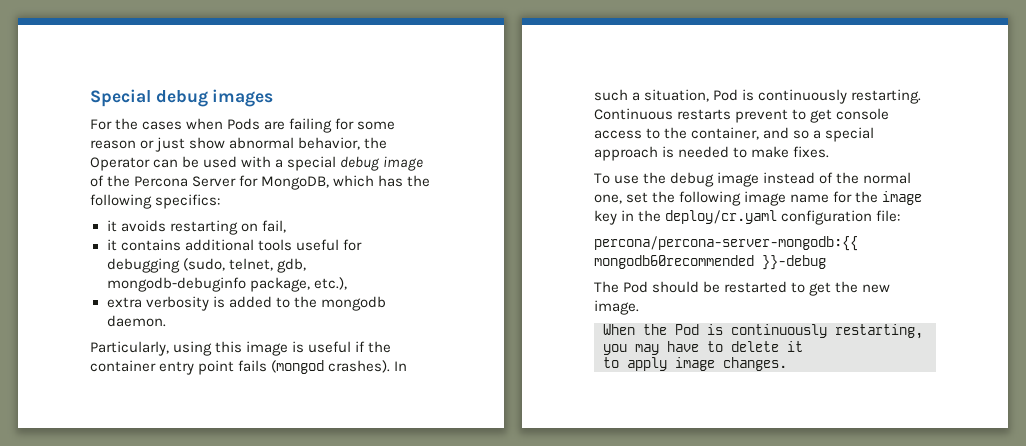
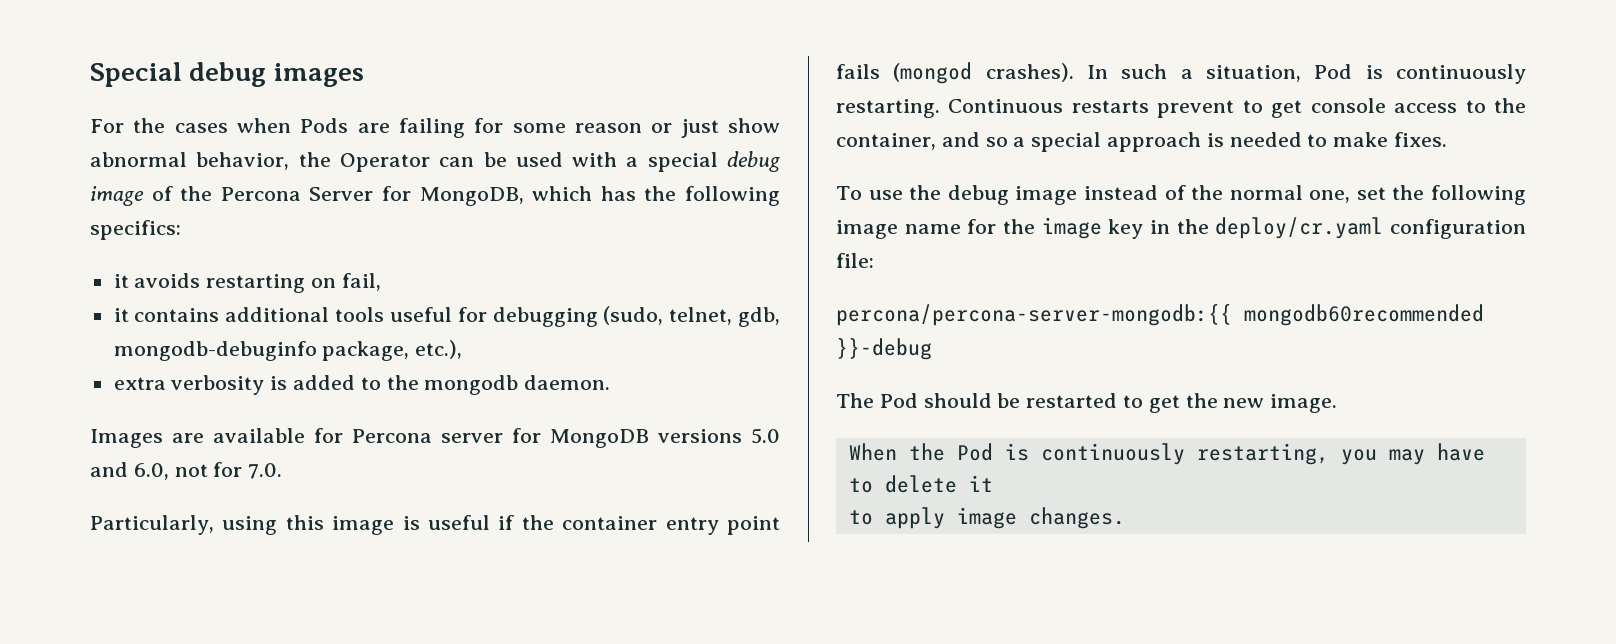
(166, 321) none -> [90,428,780,448] [90,462,283,480] // Images are available for Percona server for MongoDB versions 5.0 and 6.0, not for 7.0.

